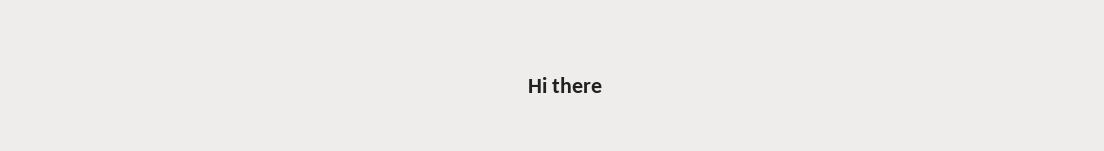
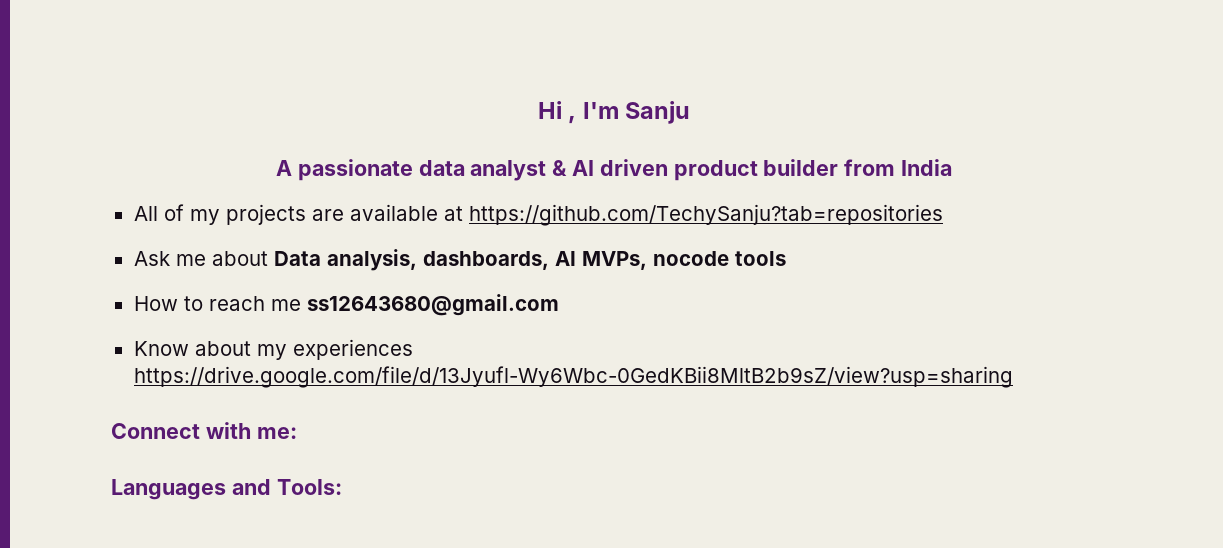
[552,77,603,93] there -> [568,101,691,124] [275,159,953,181] [133,204,943,226] [133,249,786,271] [133,294,559,316] [133,339,413,360] [133,366,1013,388] [111,422,297,439] [111,479,342,500] , I'm Sanju // A passionate data analyst & AI driven product builder from India // All of my projects are available at https://github.com/TechySanju?tab=repositories // Ask me about Data analysis, dashboards, AI MVPs, nocode tools // How to reach me ss12643680@gmail.com // Know about my experiences https://drive.google.com/file/d/13Jyufl-Wy6Wbc-0GedKBii8MltB2b9sZ/view?usp=sharing // Connect with me: // Languages and Tools:

